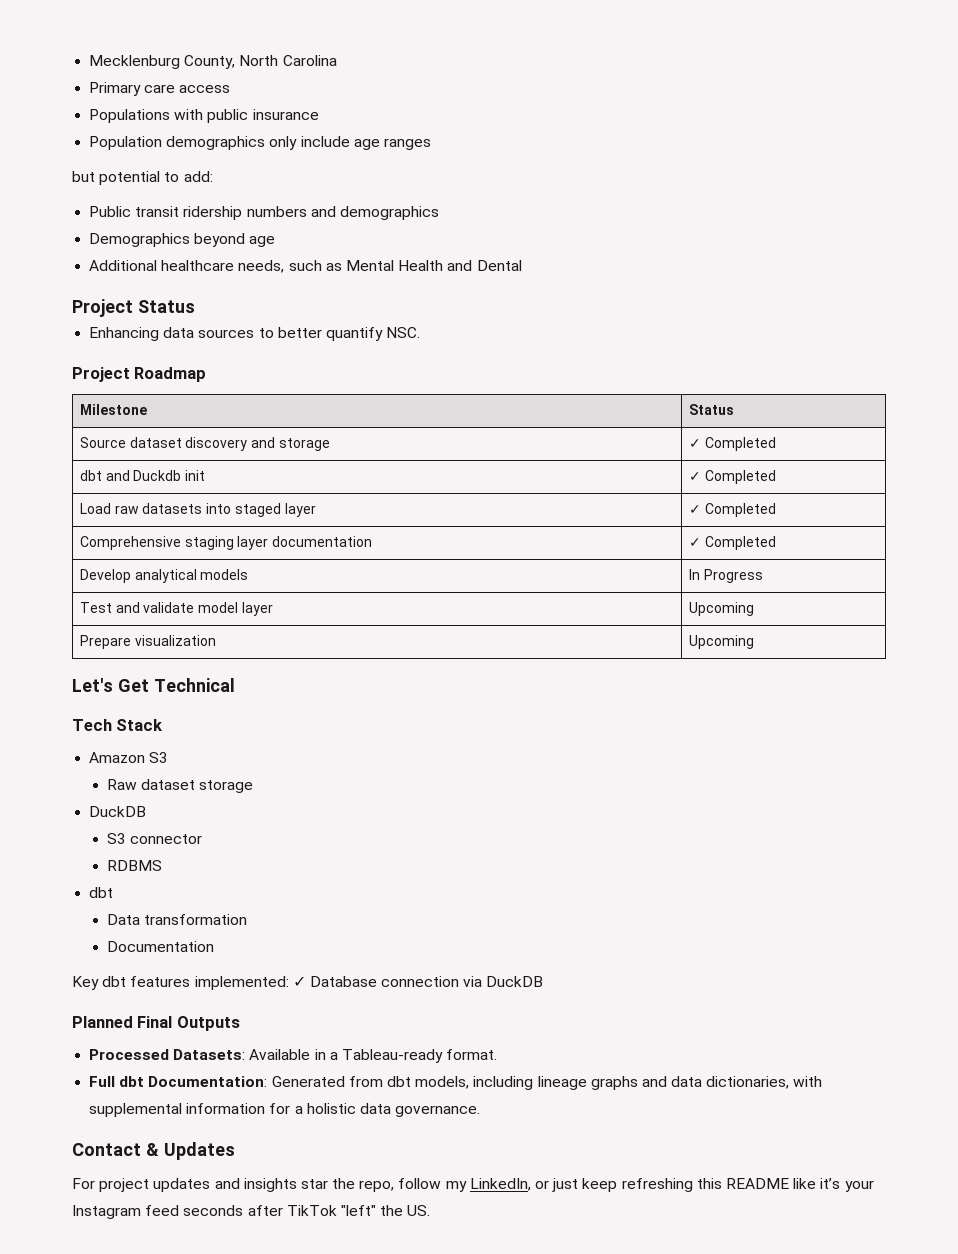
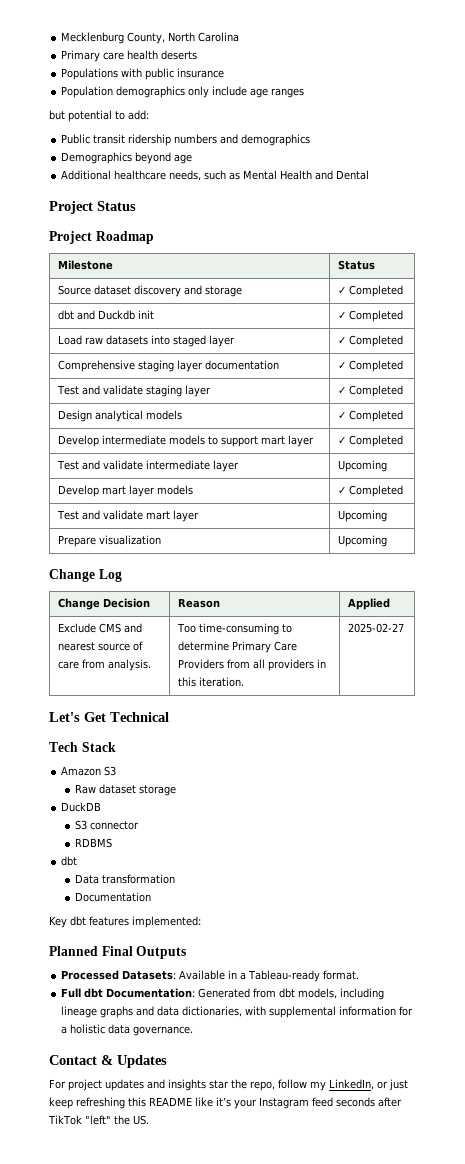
[179,85,231,93] access -> [127,50,198,60] health deserts
[89,327,421,341] // Enhancing data sources to better quantify NSC. -> (136, 206) none
[79,569,249,583] [688,569,763,583] [79,602,239,613] Develop analytical models | In Progress // Test and validate model -> [56,385,211,397] [337,385,403,397] [57,410,182,422] [337,410,403,422] [57,435,314,447] [337,435,403,447] [56,460,239,472] [337,460,387,472] [57,485,193,497] [337,485,403,497] [56,510,170,520] Test and validate staging layer | ✓ Completed // Design analytical models | ✓ Completed // Develop intermediate models to support mart layer | ✓ Completed // Test and validate intermediate layer | Upcoming // Develop mart layer models | ✓ Completed // Test and validate mart
(754, 642) none -> [49,569,122,582] [57,598,150,610] [177,598,220,608] [347,598,390,610] [57,623,142,633] [57,641,143,651] [57,659,151,671] [176,623,292,635] [177,641,297,653] [177,659,326,671] [177,677,244,687] [347,623,404,633] // Change Log // Change Decision | Reason | Applied // Exclude CMS and nearest source of care from analysis. | Too time-consuming to determine Primary Care Providers from all providers in this iteration. | 2025-02-27
[292,976,544,987] ✓ Database connection via DuckDB -> (201, 922) none

